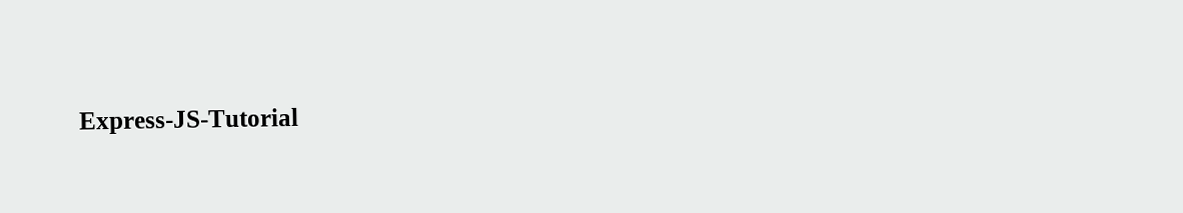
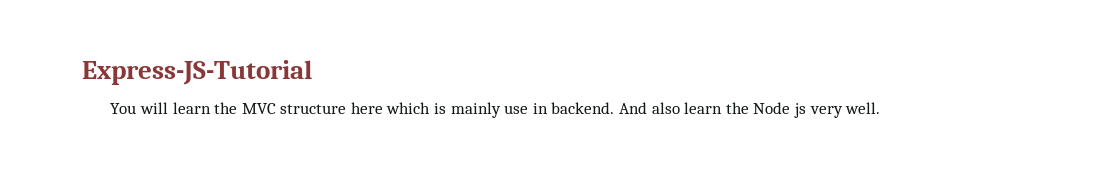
(299, 121) none -> [110,102,881,118] // You will learn the MVC structure here which is mainly use in backend. And also learn the Node js very well.

